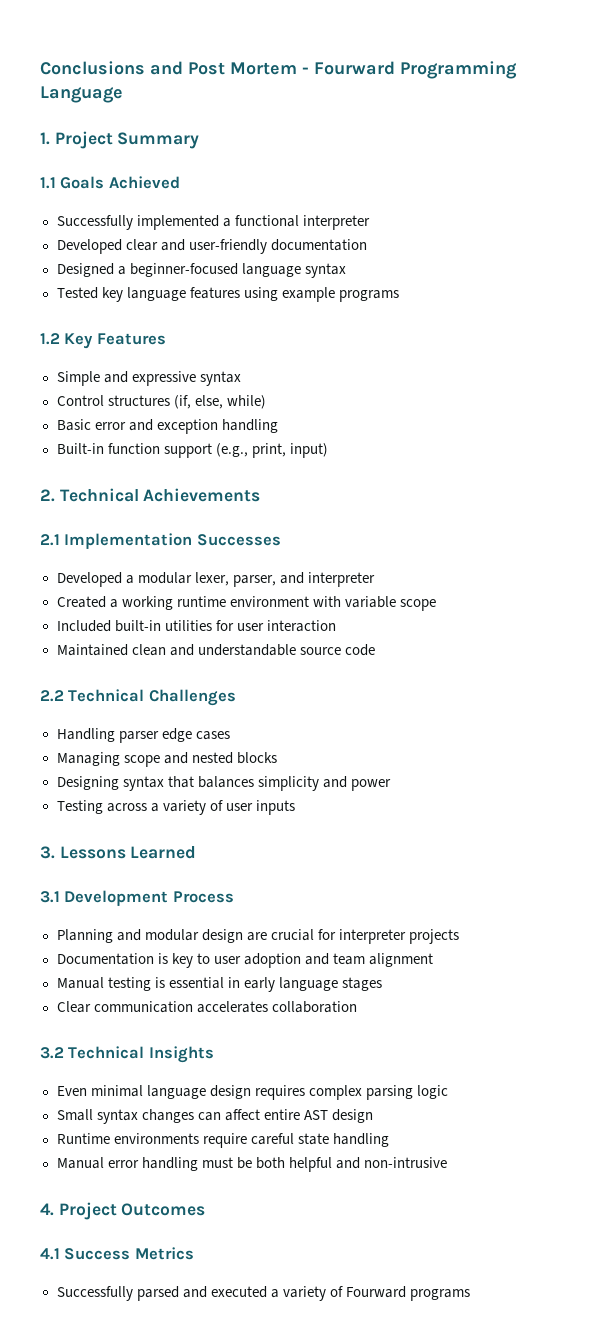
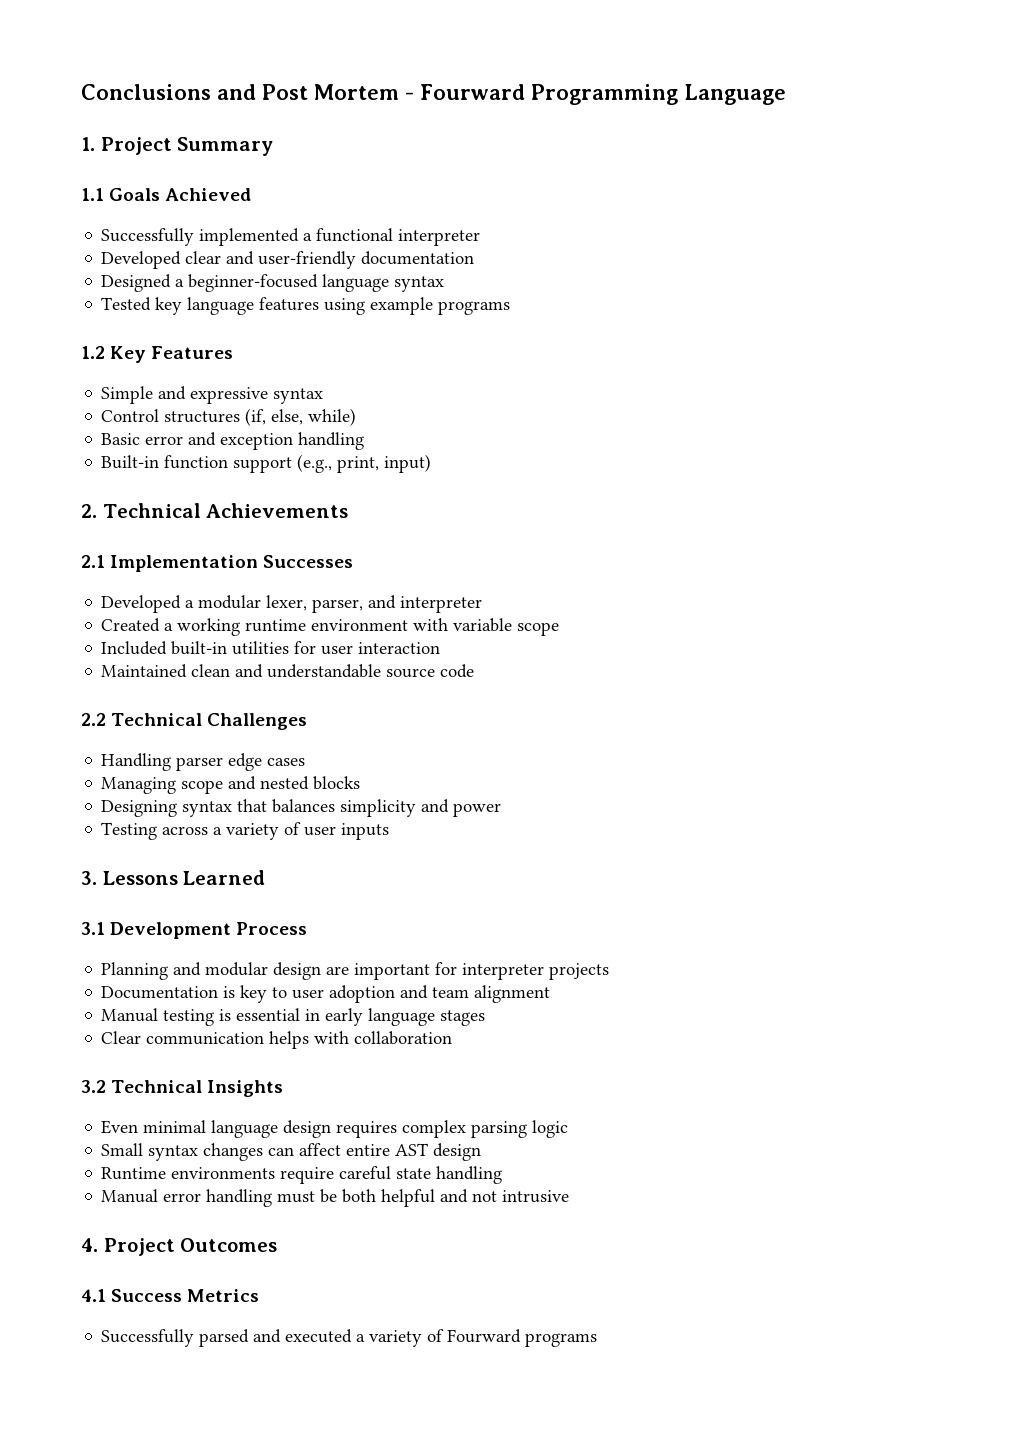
[270,929,314,941] crucial -> [354,963,431,980] important
[196,1001,268,1013] accelerates -> [269,1031,350,1049] helps with
[363,1157,447,1168] non-intrusive -> [472,1190,570,1203] not intrusive

